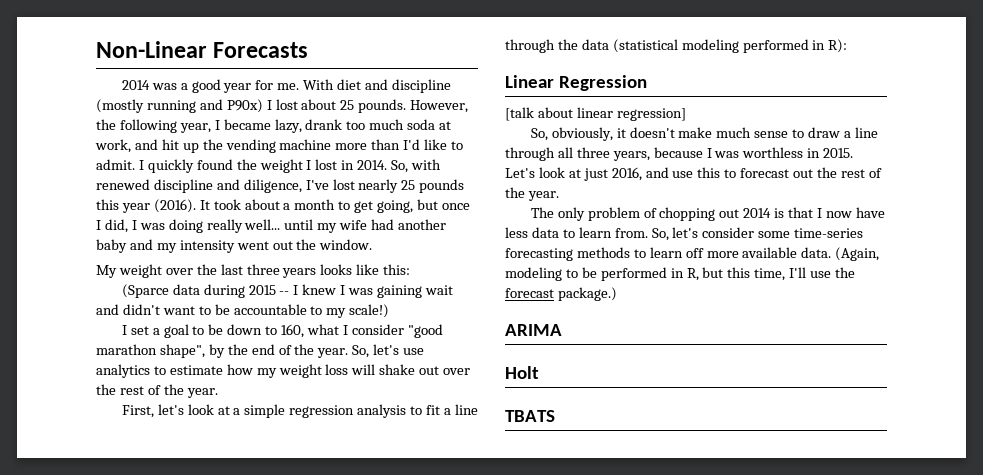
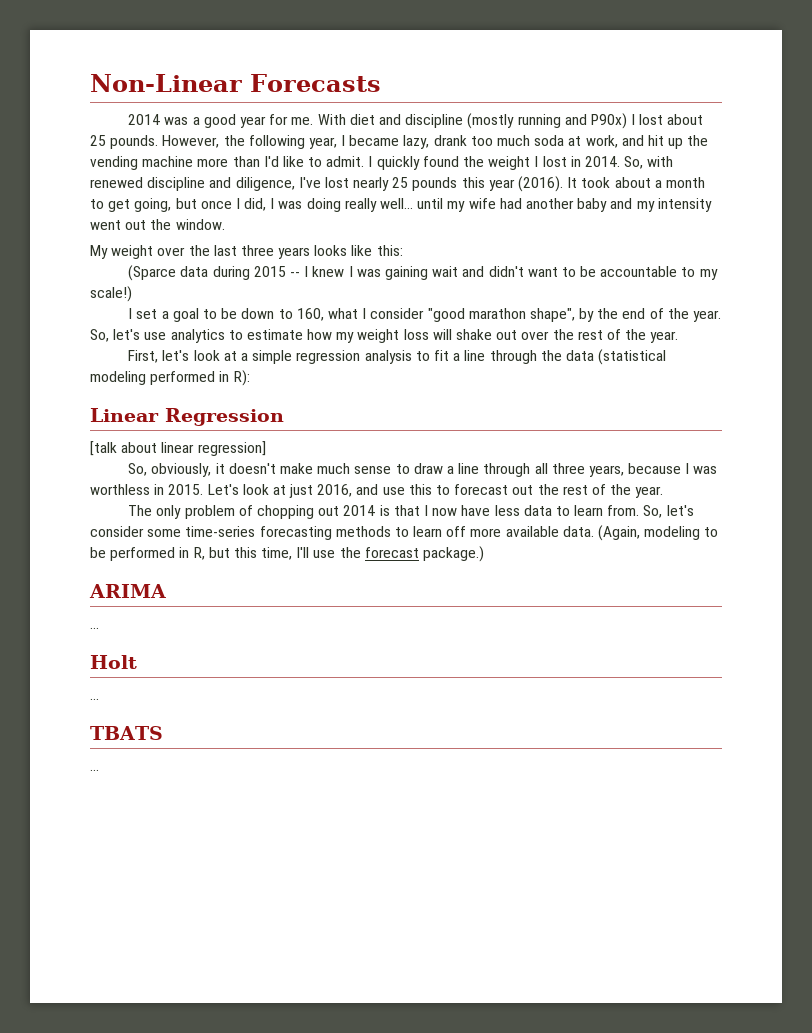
(562, 330) none -> [90,627,99,629] // ...
(539, 372) none -> [90,698,99,700] // ...
(555, 416) none -> [90,769,99,771] // ...

